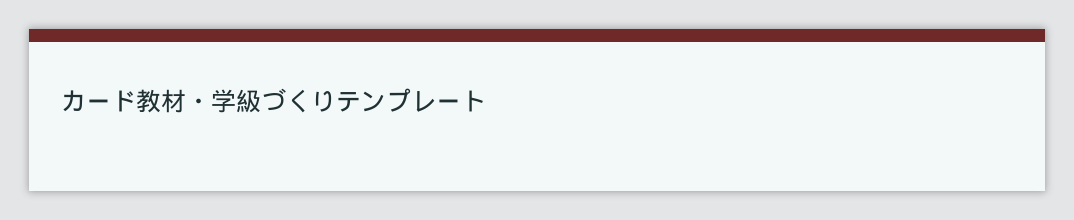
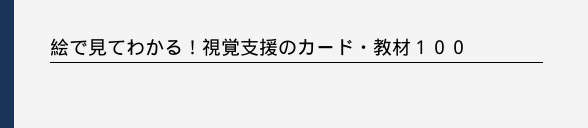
[61,88,486,113] カード教材・学級づくりテンプレート -> [50,38,468,56] 絵で見てわかる！視覚支援のカード・教材１００

